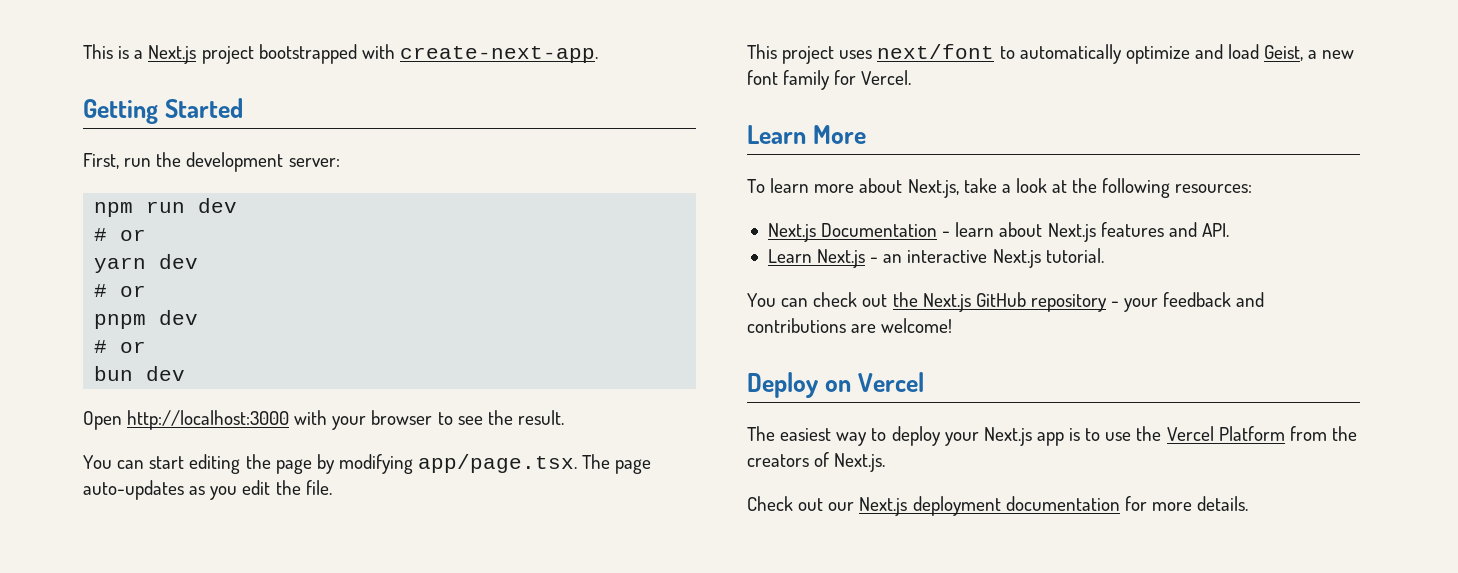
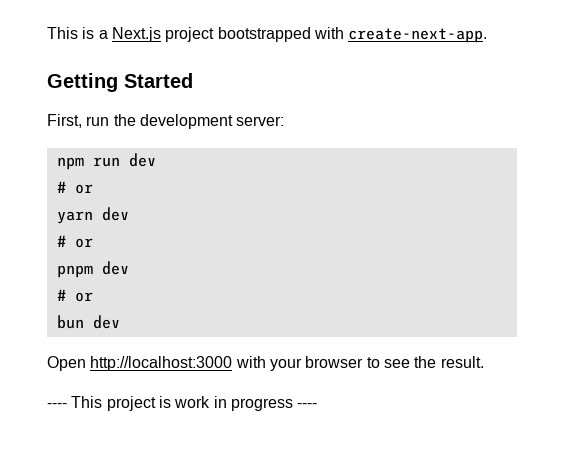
[83,454,652,474] [83,480,332,500] [747,44,1355,64] [747,70,912,90] [747,125,866,144] [747,178,1253,198] [767,222,1229,242] [767,248,1104,268] [747,292,1265,312] [747,318,953,333] [747,372,924,398] [747,426,1357,446] [747,452,886,472] [747,496,1249,516] You can start editing the page by modifying app/page.tsx. The page auto-updates as you edit the file. // This project uses next/font to automatically optimize and load Geist, a new font family for Vercel. // Learn More // To learn more about Next.js, take a look at the following resources: // Next.js Documentation - learn about Next.js features and API. // Learn Next.js - an interactive Next.js tutorial. // You can check out the Next.js GitHub repository - your feedback and contributions are welcome! // Deploy on Vercel // The easiest way to deploy your Next.js app is to use the Vercel Platform from the creators of Next.js. // Check out our Next.js deployment documentation for more details. -> [47,396,318,411] ---- This project is work in progress ----

